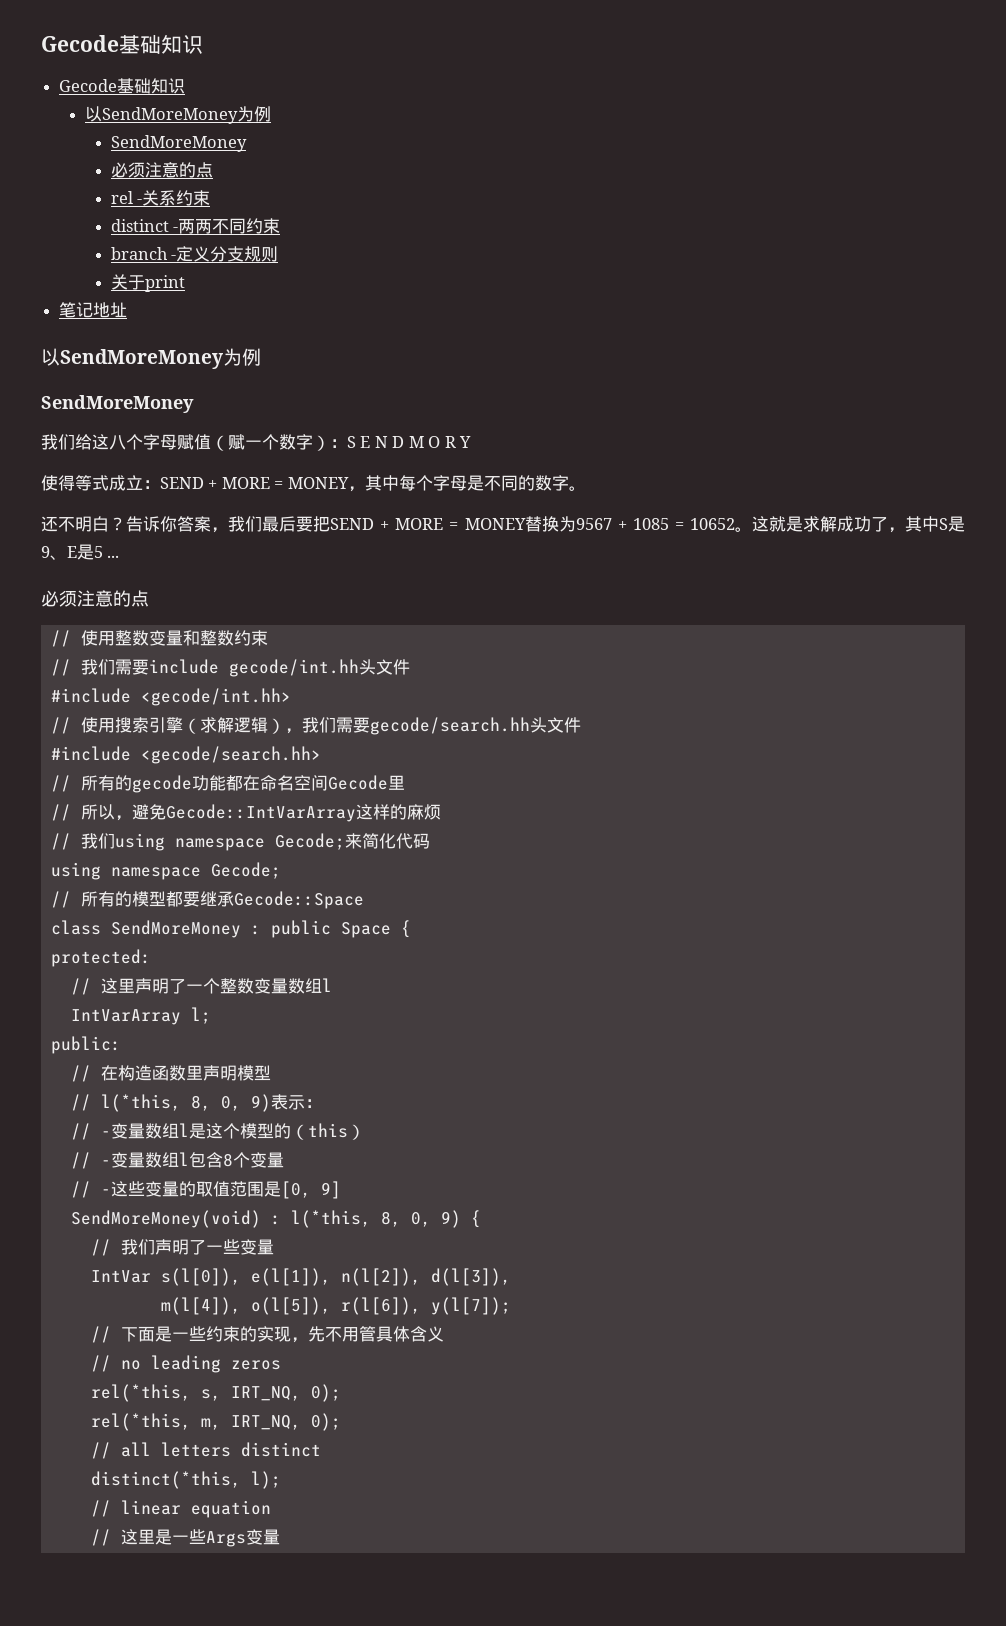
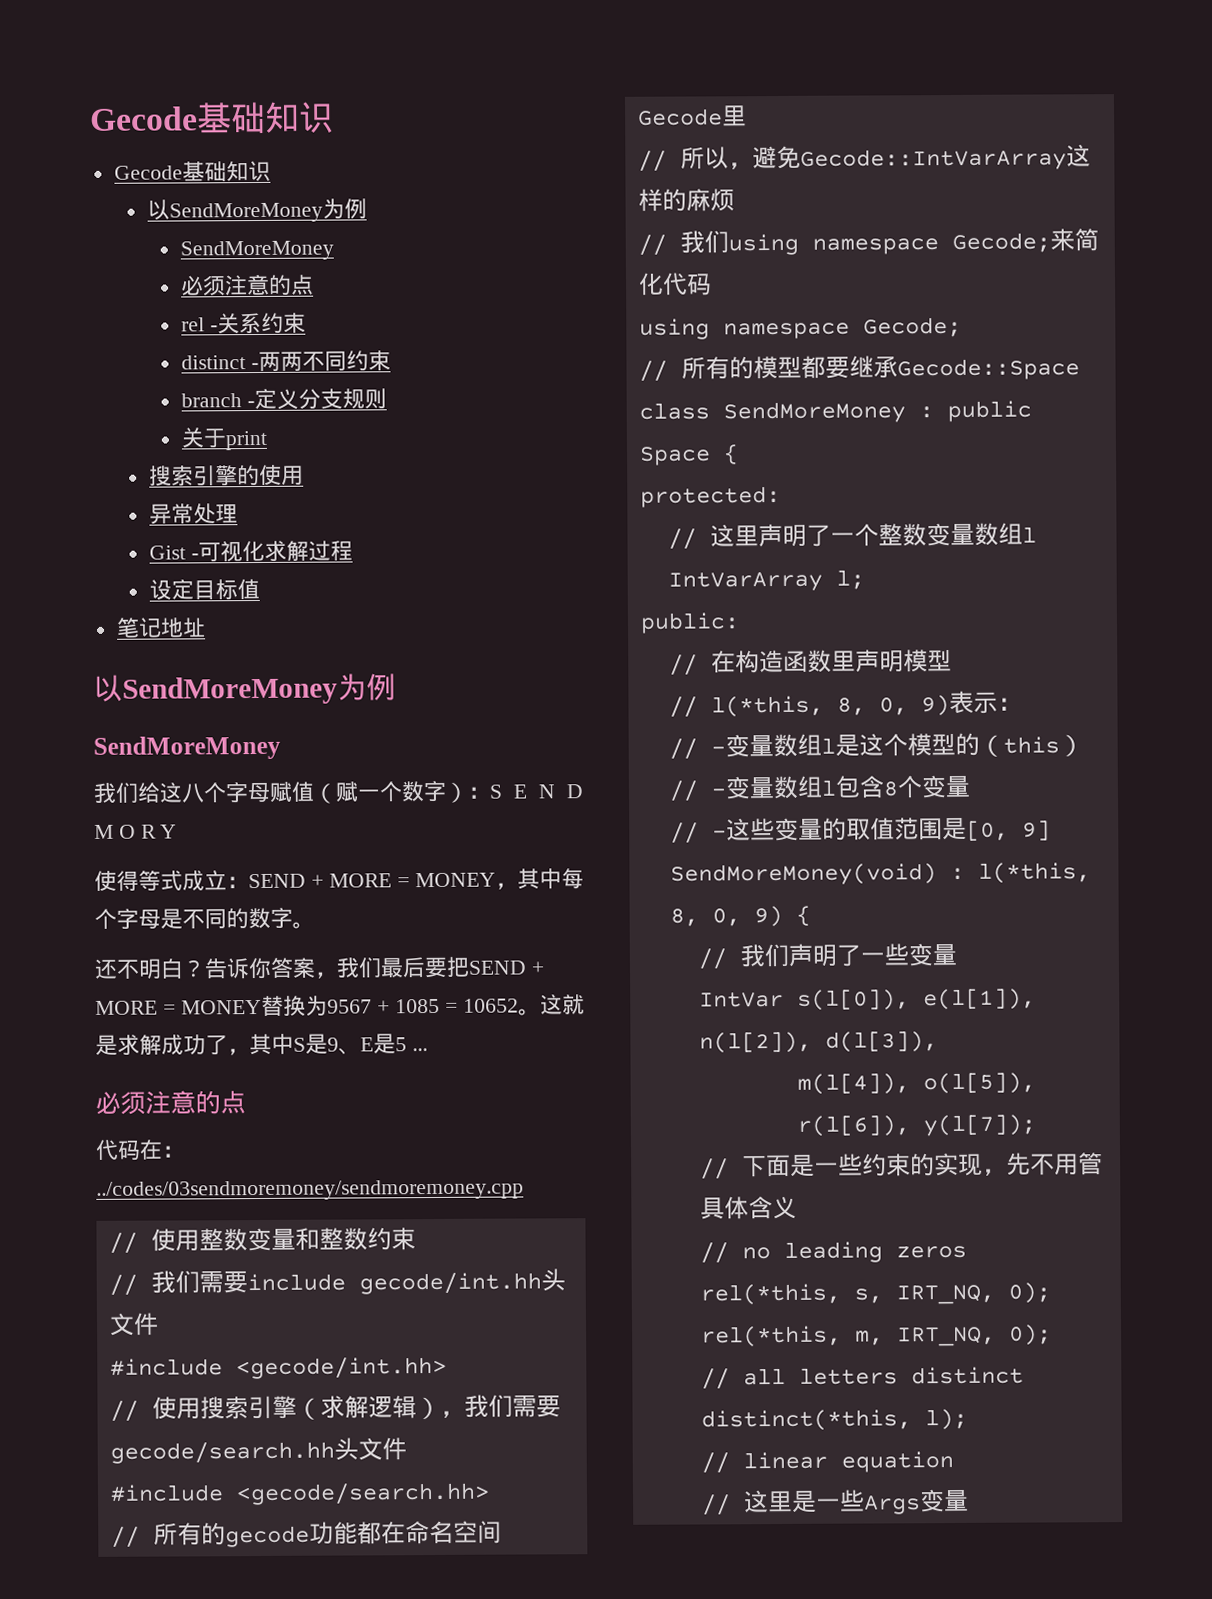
(185, 283) none -> [148,464,304,487] [148,503,238,525] [148,540,353,563] [148,578,260,601] // 搜索引擎的使用 // 异常处理 // Gist -可视化求解过程 // 设定目标值
(149, 598) none -> [95,1139,185,1161] [96,1179,524,1201] // 代码在：../codes/03sendmoremoney/sendmoremoney.cpp

